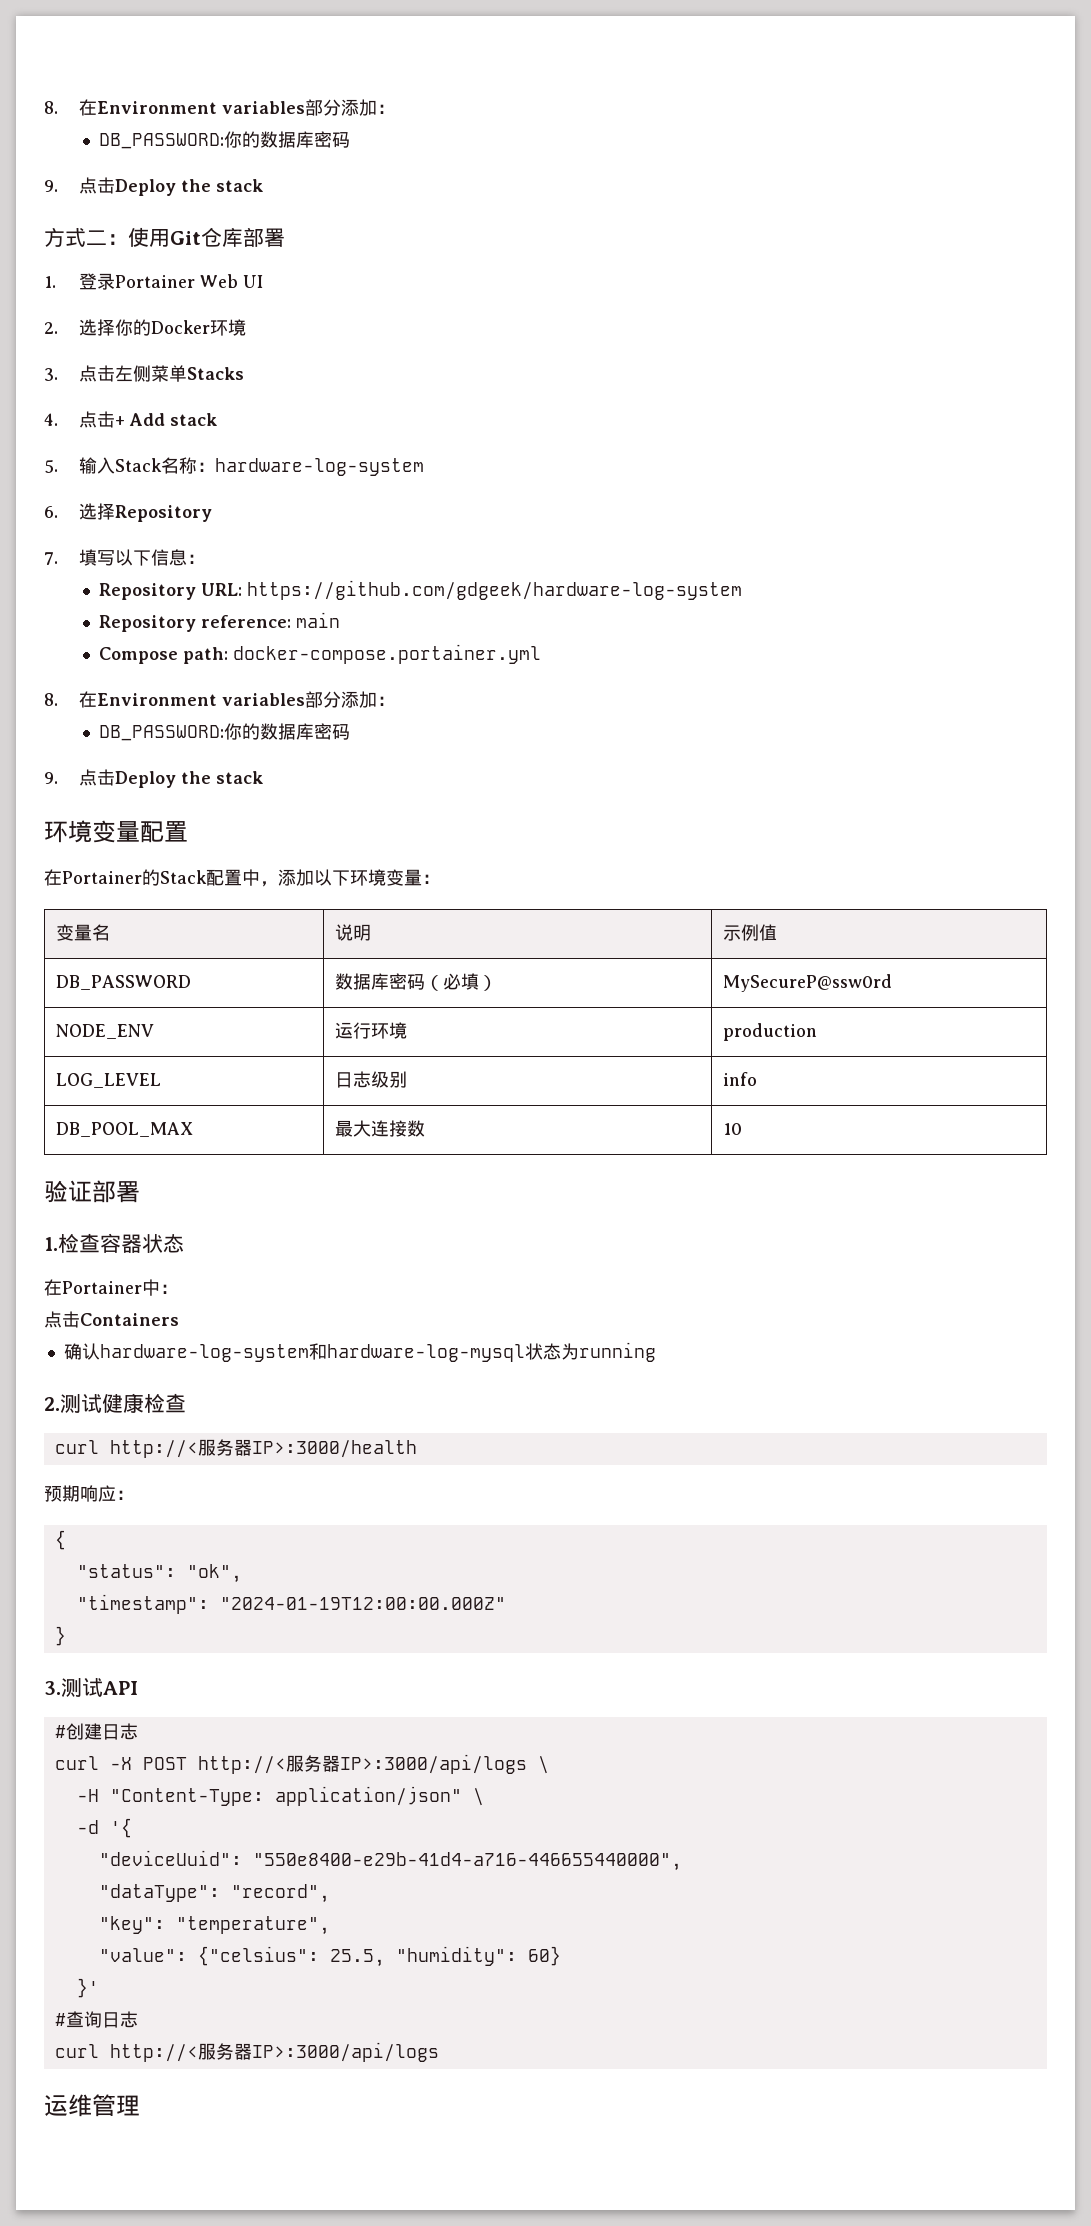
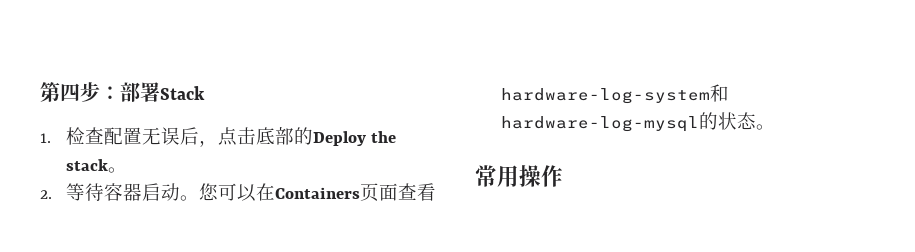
[44,99,396,116] [99,131,351,149] [44,177,264,196] [44,227,285,247] [44,273,264,290] [44,319,247,336] [44,365,245,382] [44,411,218,428] [44,457,425,476] [44,503,213,522] [44,549,206,566] [99,580,743,600] [99,612,341,632] [99,644,542,664] [44,691,396,708] [99,723,351,741] [44,769,264,788] [44,820,188,843] [44,869,440,887] [56,924,111,941] [335,924,372,941] [723,924,778,941] [56,975,192,990] [335,973,498,991] [723,974,893,992] [56,1024,155,1039] [335,1022,408,1039] [723,1023,818,1041] [56,1073,162,1088] [335,1071,408,1088] [723,1072,758,1086] [56,1122,194,1137] [335,1120,426,1137] [723,1123,743,1135] [44,1180,140,1203] [44,1233,184,1253] [44,1279,178,1296] [44,1311,80,1328] 8.在Environment variables部分添加： // DB_PASSWORD:你的数据库密码 // 9.点击Deploy the stack // 方式二：使用Git仓库部署 // 1.登录Portainer Web UI // 2.选择你的Docker环境 // 3.点击左侧菜单Stacks // 4.点击+ Add stack // 5.输入Stack名称：hardware-log-system // 6.选择Repository // 7.填写以下信息： // Repository URL: https://github.com/gdgeek/hardware-log-system // Repository reference: main // Compose path: docker-compose.portainer.yml // 8.在Environment variables部分添加： // DB_PASSWORD:你的数据库密码 // 9.点击Deploy the stack // 环境变量配置 // 在Portainer的Stack配置中，添加以下环境变量： // 变量名 | 说明 | 示例值 // DB_PASSWORD | 数据库密码（必填） | MySecureP@ssw0rd // NODE_ENV | 运行环境 | production // LOG_LEVEL | 日志级别 | info // DB_POOL_MAX | 最大连接数 | 10 // 验证部署 // 1.检查容器状态 // 在Portainer中： // 点击 -> [40,82,205,102] [40,127,397,147] [66,159,128,173] [40,183,276,202] 第四步：部署Stack // 1.检查配置无误后，点击底部的Deploy the stack。 // 2.等待容器启动。您可以在
[63,1343,100,1360] // 确认 -> [360,183,437,202] 页面查看
[524,1342,656,1362] [44,1393,186,1413] [54,1439,417,1458] [44,1485,134,1502] [54,1530,66,1550] [76,1564,242,1583] [76,1594,506,1614] [54,1626,66,1646] [44,1678,138,1697] [54,1723,138,1740] [54,1754,549,1774] [76,1786,484,1806] [76,1818,132,1838] [98,1850,682,1871] [98,1884,330,1903] [98,1916,330,1935] [98,1946,561,1967] [76,1978,99,1998] [54,2011,138,2028] [54,2042,439,2062] [44,2094,140,2117] 状态为running // 2.测试健康检查 // curl http://<服务器IP>:3000/health // 预期响应： // { // "status": "ok", // "timestamp": "2024-01-19T12:00:00.000Z" // } // 3.测试API // #创建日志 // curl -X POST http://<服务器IP>:3000/api/logs \ // -H "Content-Type: application/json" \ // -d '{ // "deviceUuid": "550e8400-e29b-41d4-a716-446655440000", // "dataType": "record", // "key": "temperature", // "value": {"celsius": 25.5, "humidity": 60} // }' // #查询日志 // curl http://<服务器IP>:3000/api/logs // 运维管理 -> [699,112,776,130] [475,165,563,187] 的状态。 // 常用操作

